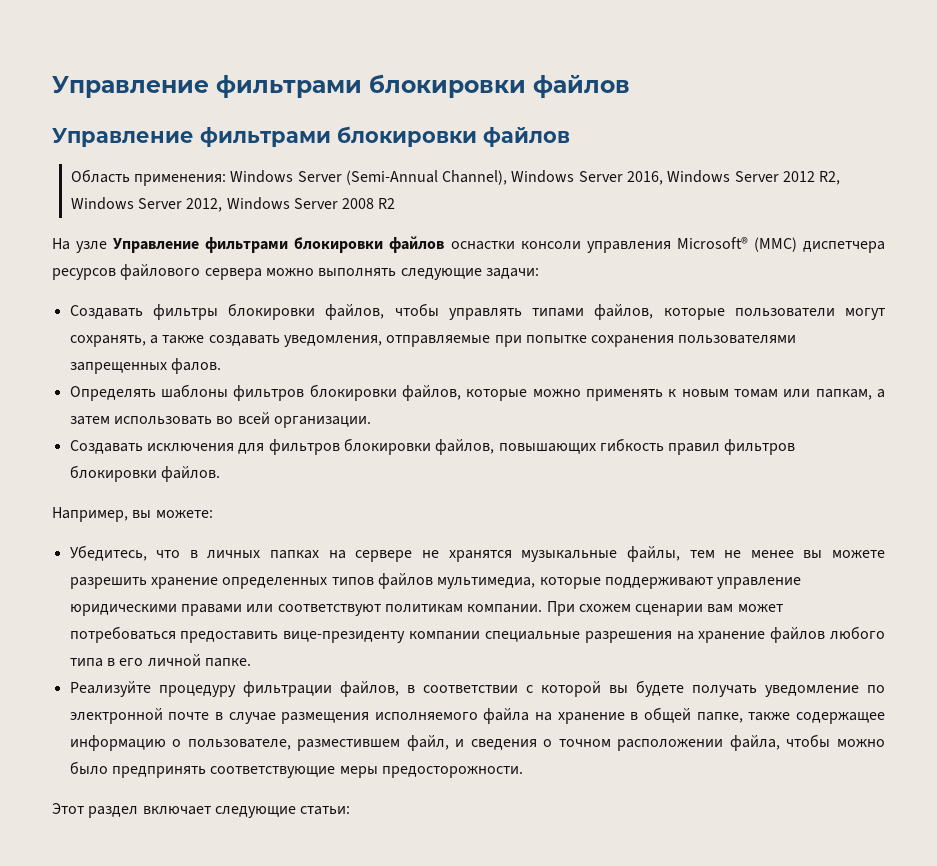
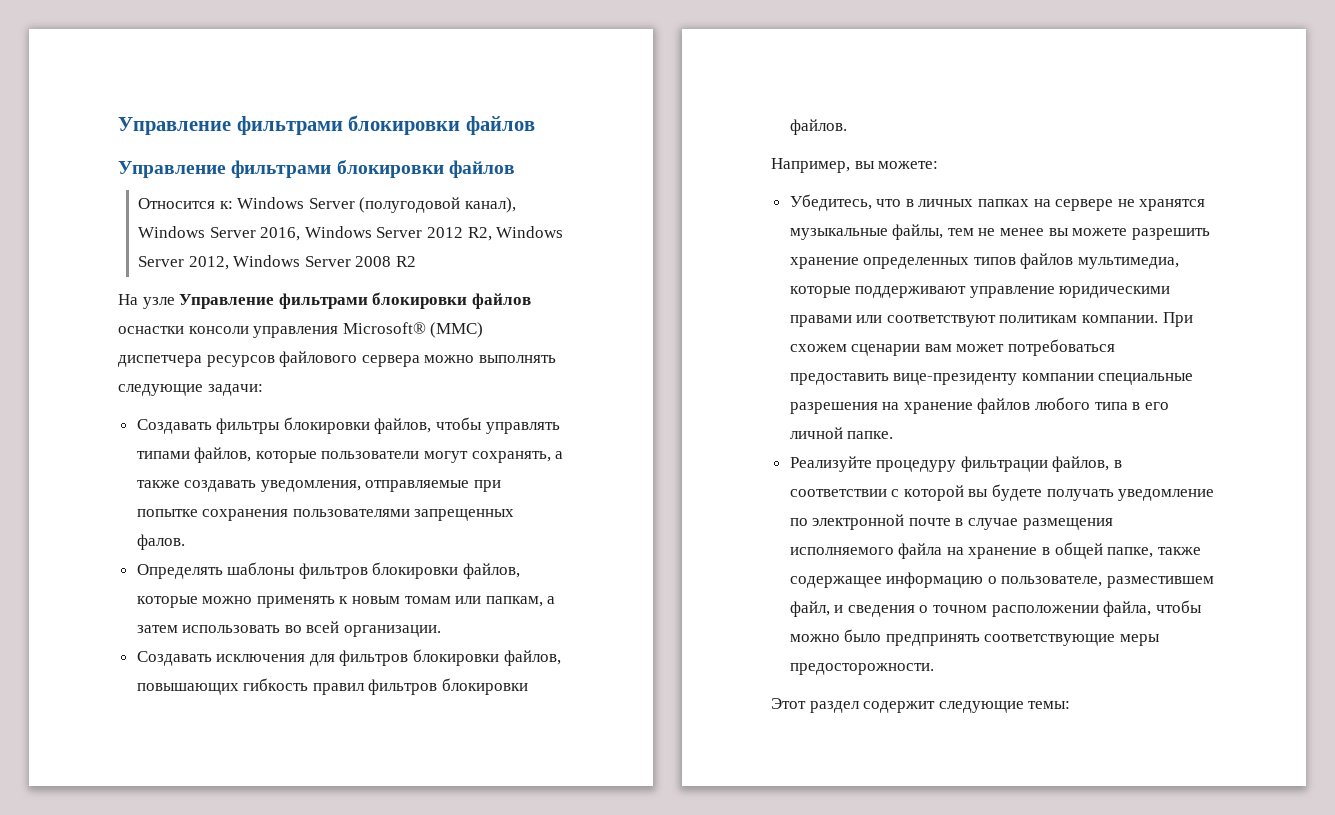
[70,169,508,186] Область применения: Windows Server (Semi-Annual Channel), -> [137,197,516,213] Относится к: Windows Server (полугодовой канал),
[142,806,351,818] включает следующие статьи: -> [863,701,1071,713] содержит следующие темы:

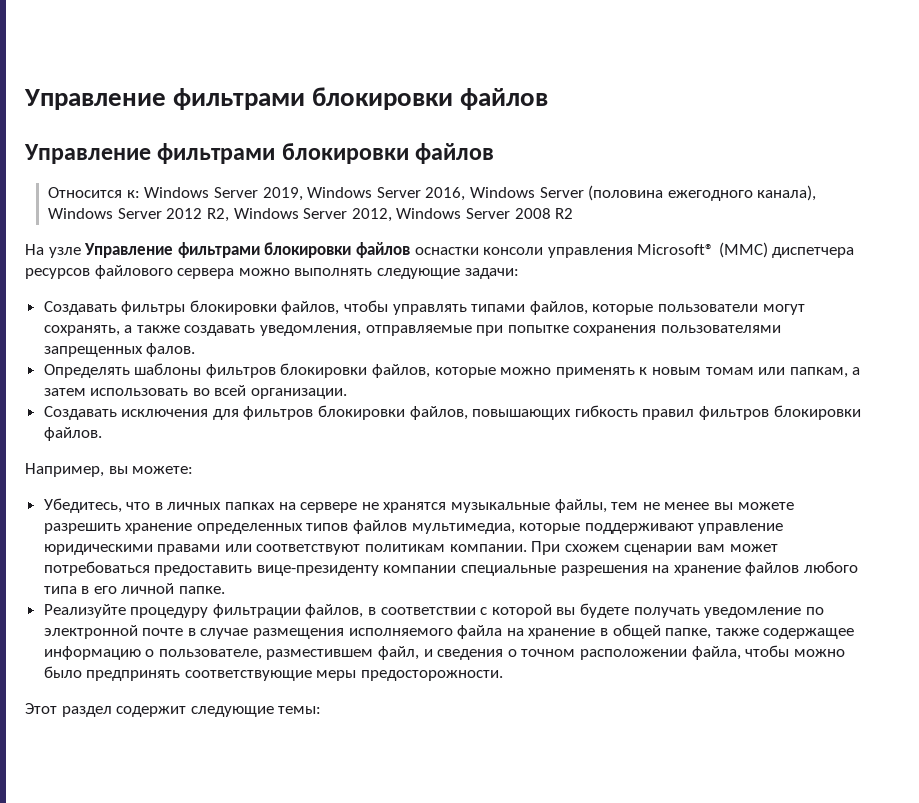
[359,197,516,213] (полугодовой канал), -> [262,187,303,201] 2019,
(423, 232) none -> [588,185,817,201] [48,208,162,219] (половина ежегодного канала), Windows Server

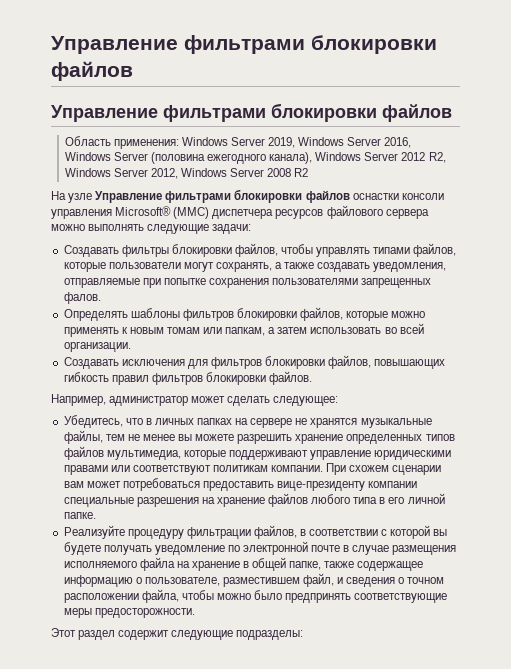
[48,187,140,198] Относится к: -> [64,136,179,149] Область применения:
[108,466,194,474] вы можете: -> [109,396,339,406] администратор может сделать следующее:
[278,706,322,714] темы: -> [236,630,304,640] подразделы:

